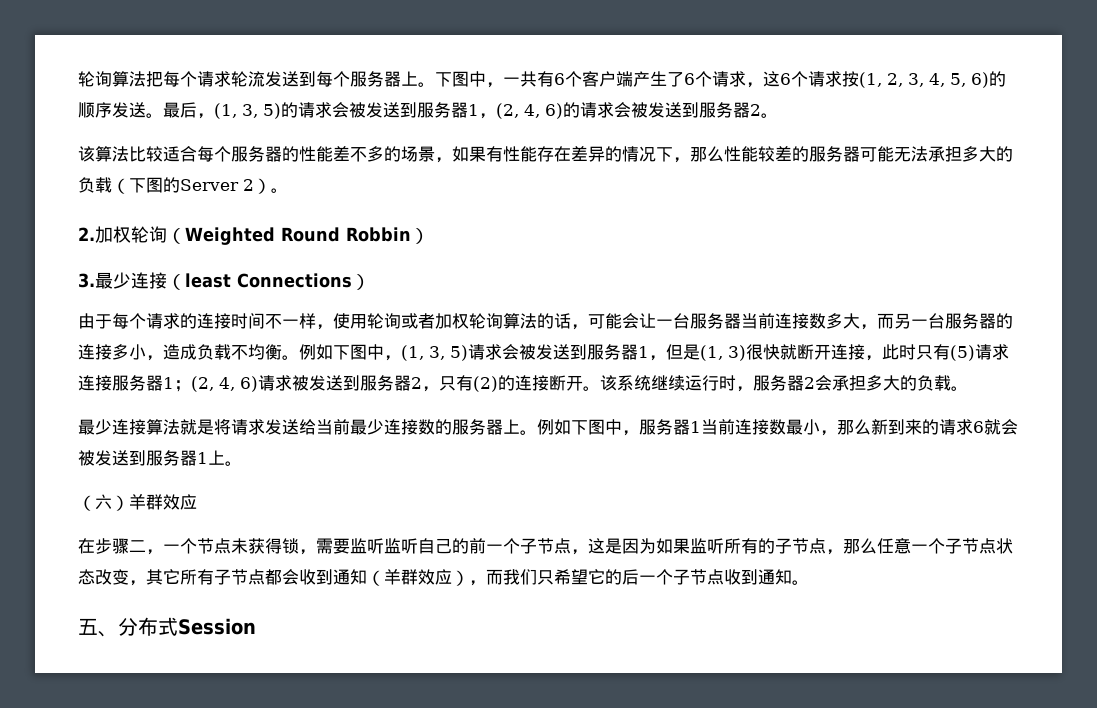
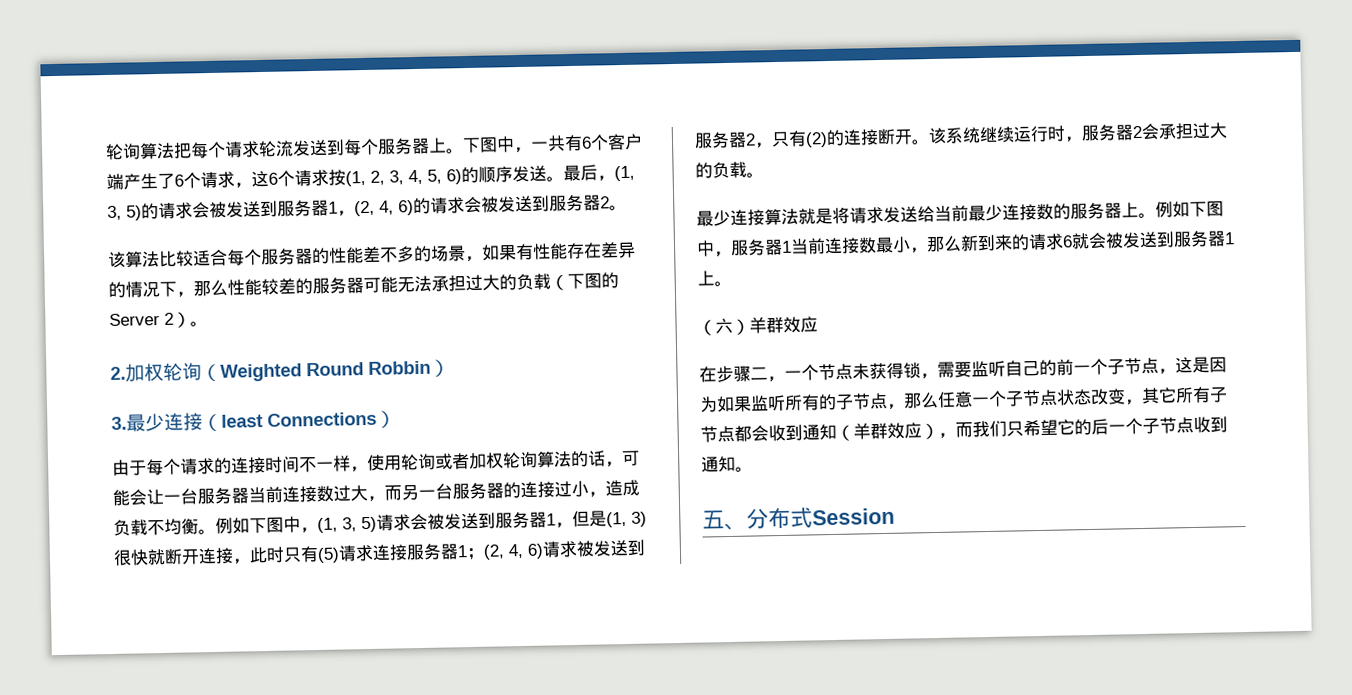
[962,146,979,162] 多 -> [465,274,483,292] 过
[826,313,843,329] 多 -> [333,485,351,502] 过
[112,344,129,360] 多 -> [554,481,572,498] 过
[866,375,883,391] 多 -> [1192,122,1211,139] 过
[384,538,418,554] 监听 -> (1006, 368) none

